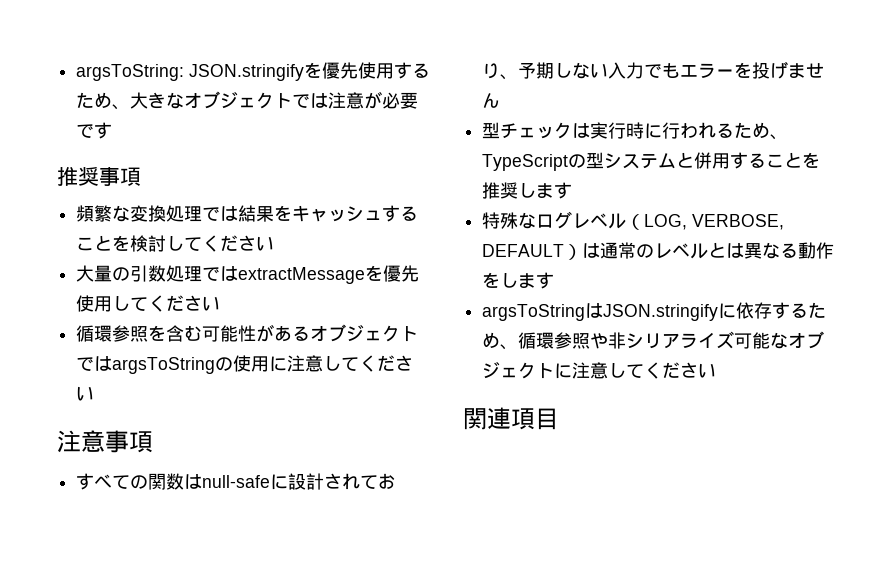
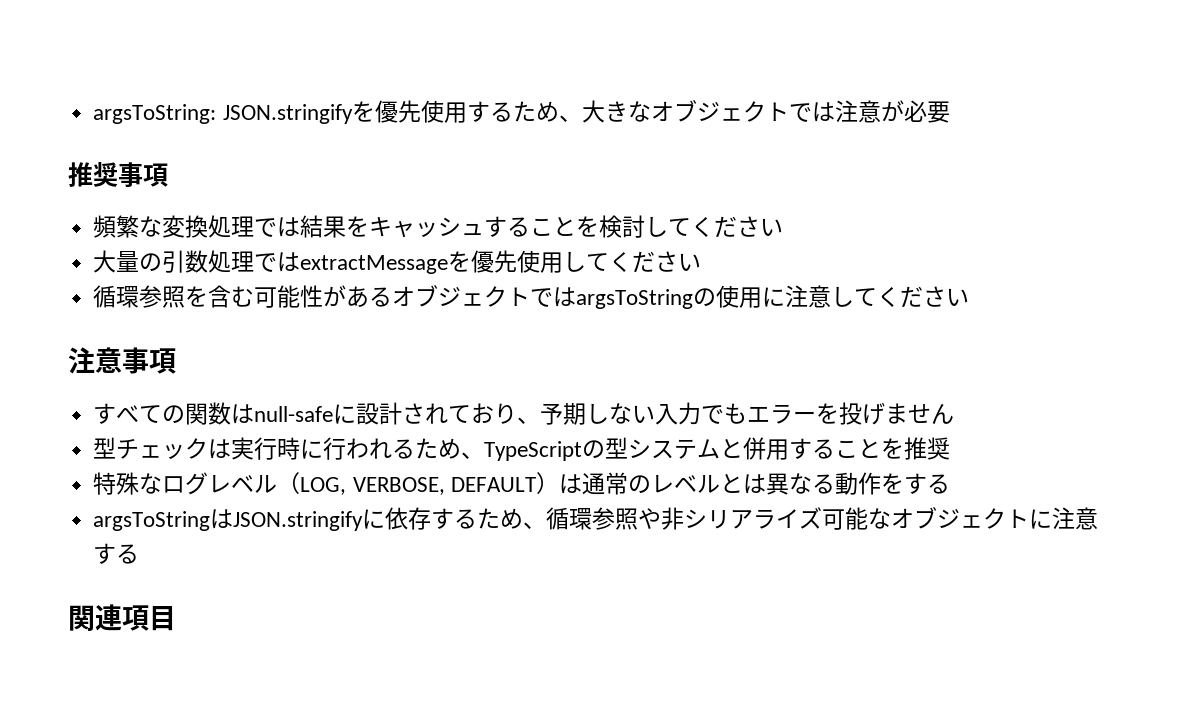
[76,122,113,139] です -> (950, 112) none
[518,182,573,199] します -> (951, 448) none
[500,272,555,289] します -> [903,473,950,494] する
[608,362,717,379] してください -> [93,543,140,564] する

